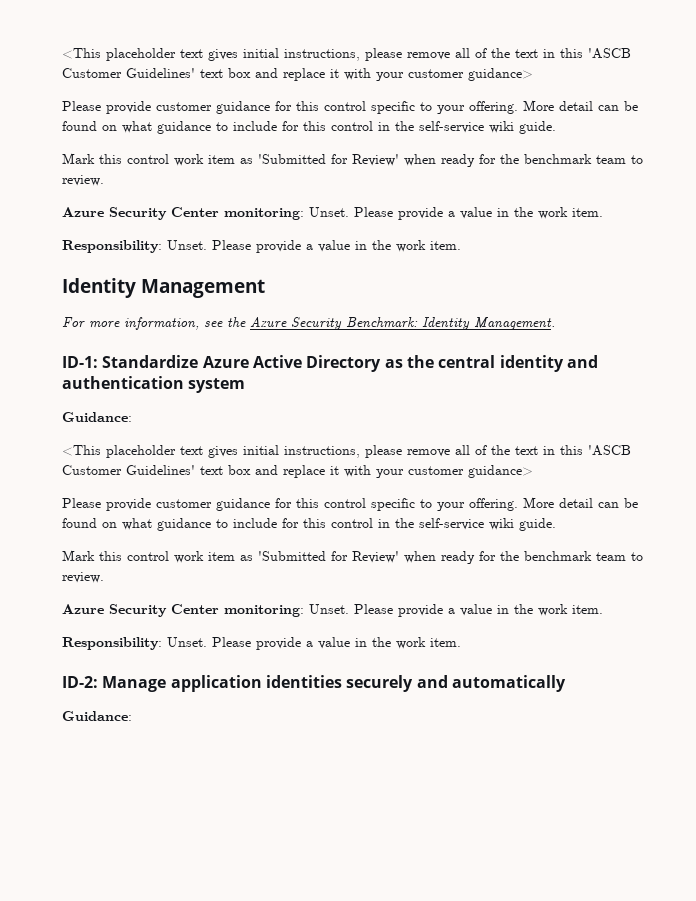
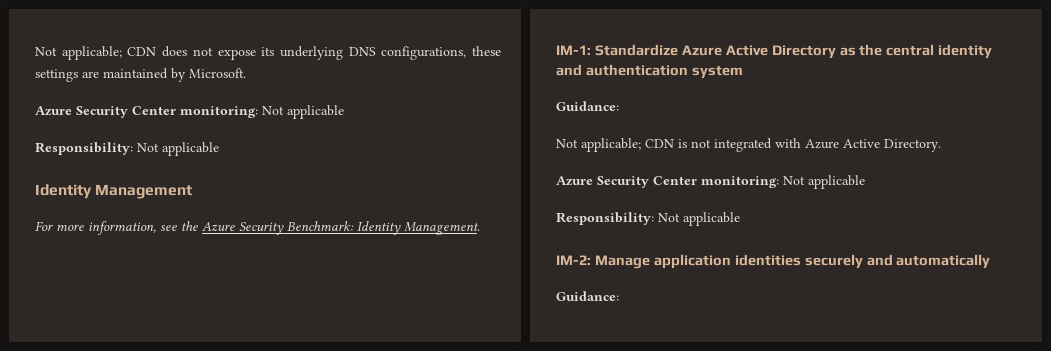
[62,48,631,61] [62,68,533,81] [62,100,638,114] [62,121,556,134] [62,153,643,167] [62,175,104,186] [62,207,603,220] [62,240,461,253] <This placeholder text gives initial instructions, please remove all of the text in this 'ASCB Customer Guidelines' text box and replace it with your customer guidance> // Please provide customer guidance for this control specific to your offering. More detail can be found on what guidance to include for this control in the self-service wiki guide. // Mark this control work item as 'Submitted for Review' when ready for the benchmark team to review. // Azure Security Center monitoring: Unset. Please provide a value in the work item. // Responsibility: Unset. Please provide a value in the work item. -> [35,46,501,60] [35,68,246,82] [35,105,344,119] [35,142,219,156] Not applicable; CDN does not expose its underlying DNS configurations, these settings are maintained by Microsoft. // Azure Security Center monitoring: Not applicable // Responsibility: Not applicable
[62,356,98,368] ID-1: -> [556,45,591,55] IM-1:
[62,445,631,458] [62,465,533,478] [62,497,638,511] [62,518,556,531] [62,550,643,564] [62,572,104,583] [62,604,603,617] [62,637,461,650] [62,676,98,688] <This placeholder text gives initial instructions, please remove all of the text in this 'ASCB Customer Guidelines' text box and replace it with your customer guidance> // Please provide customer guidance for this control specific to your offering. More detail can be found on what guidance to include for this control in the self-service wiki guide. // Mark this control work item as 'Submitted for Review' when ready for the benchmark team to review. // Azure Security Center monitoring: Unset. Please provide a value in the work item. // Responsibility: Unset. Please provide a value in the work item. // ID-2: -> [556,138,941,152] [556,175,865,189] [556,212,740,226] [556,255,591,265] Not applicable; CDN is not integrated with Azure Active Directory. // Azure Security Center monitoring: Not applicable // Responsibility: Not applicable // IM-2:

